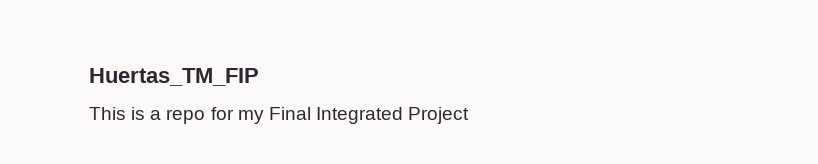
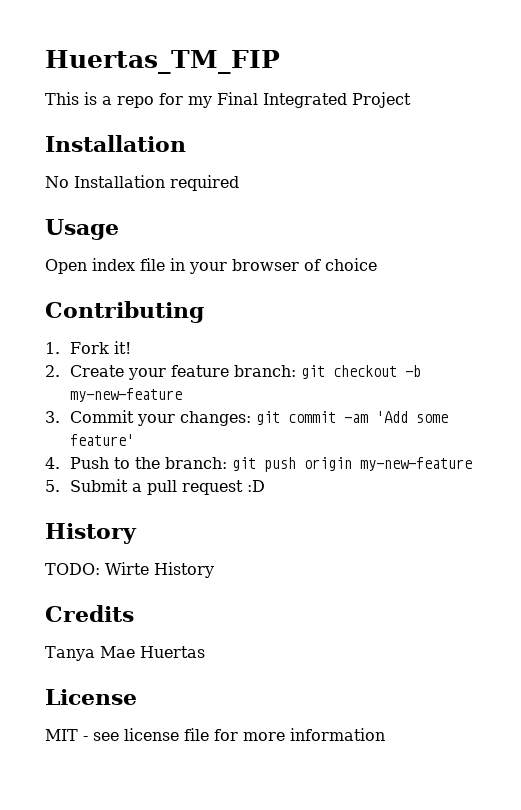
(470, 115) none -> [45,135,186,152] [45,175,239,191] [45,219,119,240] [45,258,377,274] [45,301,204,323] [45,341,132,354] [45,365,422,380] [70,388,183,402] [45,410,449,426] [70,434,135,446] [45,457,473,472] [45,479,266,495] [45,523,137,544] [45,562,214,578] [45,605,134,622] [45,646,205,661] [45,689,137,705] [45,728,385,741] // Installation // No Installation required // Usage // Open index file in your browser of choice // Contributing // 1. Fork it! // 2. Create your feature branch: git checkout -b my-new-feature // 3. Commit your changes: git commit -am 'Add some feature' // 4. Push to the branch: git push origin my-new-feature // 5. Submit a pull request :D // History // TODO: Wirte History // Credits // Tanya Mae Huertas // License // MIT - see license file for more information

